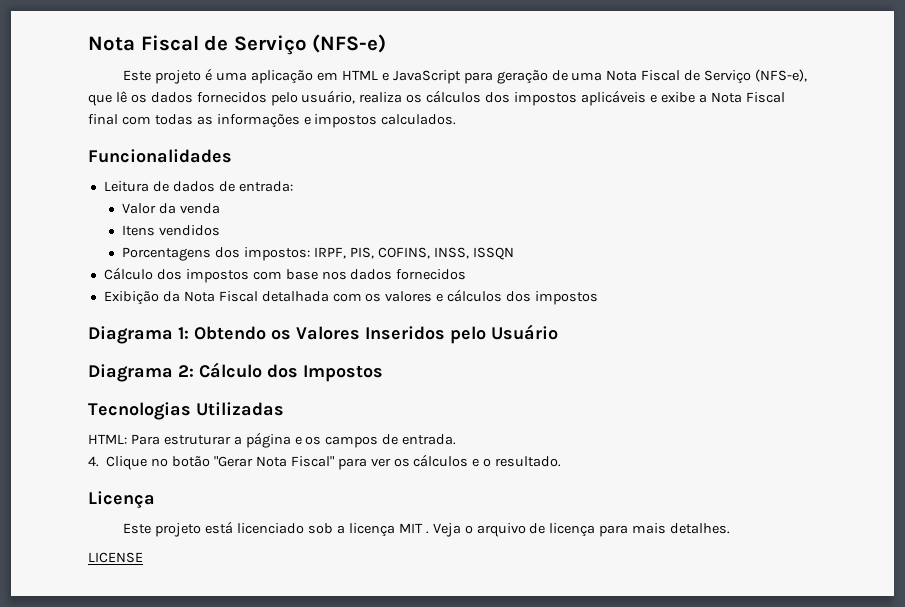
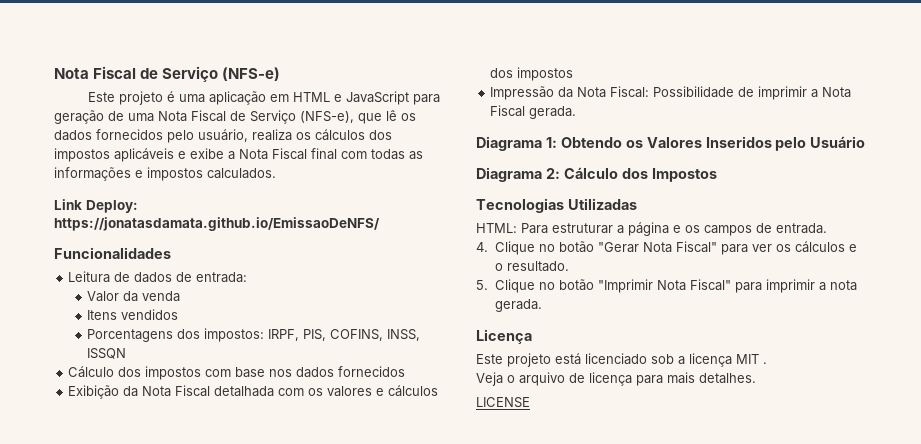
(457, 119) none -> [54,199,138,213] [54,217,380,231] // Link Deploy: https://jonatasdamata.github.io/EmissaoDeNFS/
(599, 298) none -> [490,86,852,100] [490,105,577,119] // Impressão da Nota Fiscal: Possibilidade de imprimir a Nota Fiscal gerada.
(562, 461) none -> [476,279,858,293] [495,299,543,312] // 5. Clique no botão "Imprimir Nota Fiscal" para imprimir a nota gerada.
(429, 532) none -> (767, 363) //

